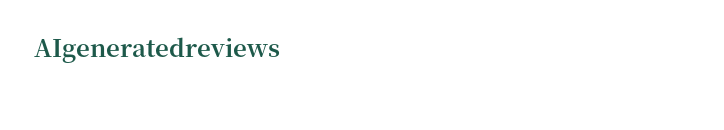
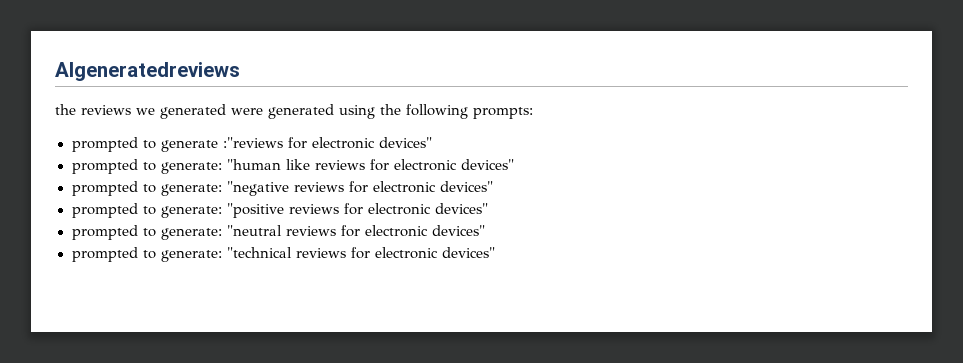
(280, 50) none -> [55,104,533,119] [71,137,432,152] [71,159,514,174] [71,181,493,196] [71,203,488,218] [71,225,485,240] [71,247,495,262] // the reviews we generated were generated using the following prompts: // prompted to generate :"reviews for electronic devices" // prompted to generate: "human like reviews for electronic devices" // prompted to generate: "negative reviews for electronic devices" // prompted to generate: "positive reviews for electronic devices" // prompted to generate: "neutral reviews for electronic devices" // prompted to generate: "technical reviews for electronic devices"

